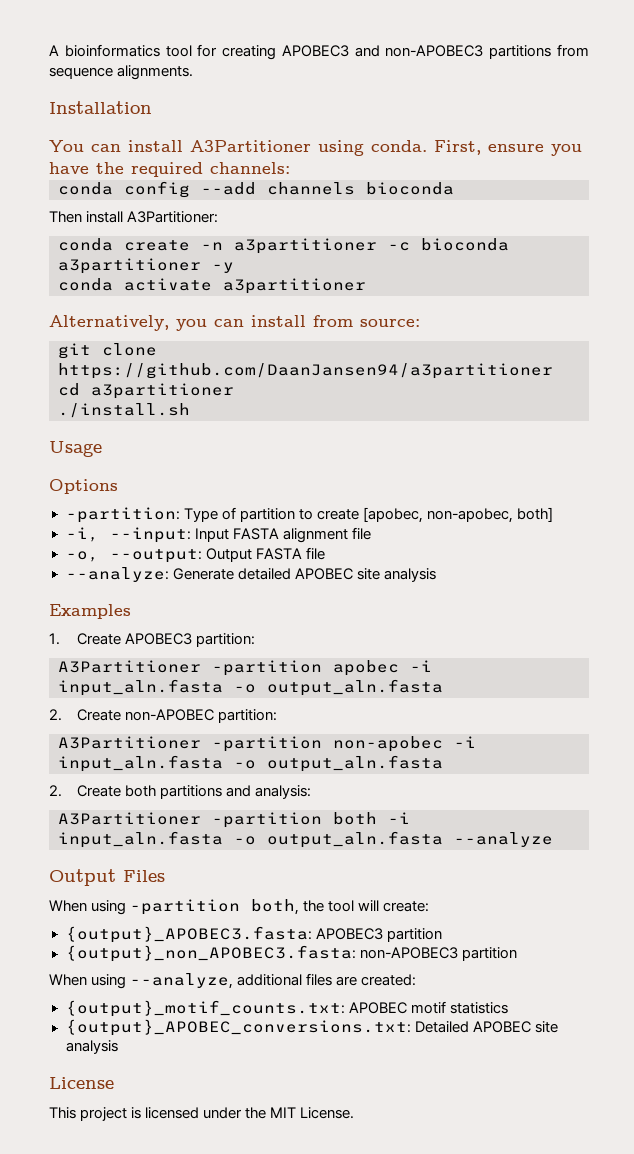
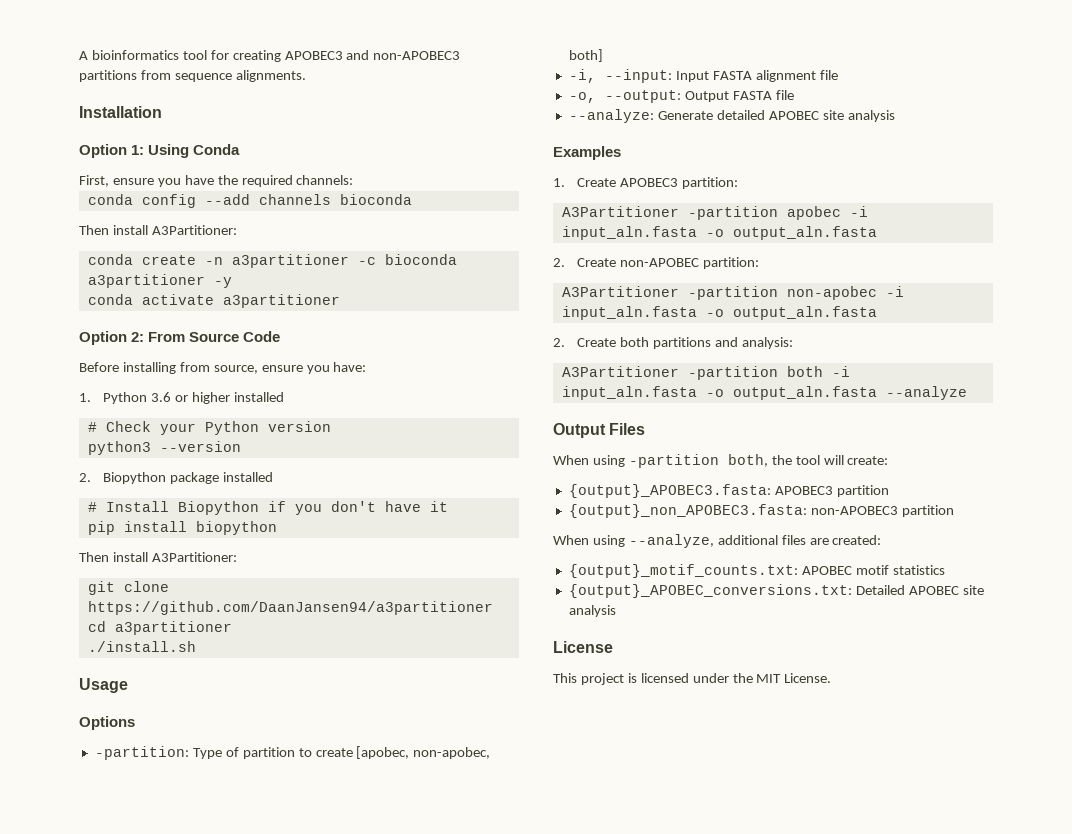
[49,140,427,156] You can install A3Partitioner using conda. -> [79,144,241,158] Option 1: Using Conda //
[49,315,420,331] Alternatively, you can install from source: -> [79,331,281,345] [79,362,367,374] [79,392,284,404] [87,421,331,435] [87,441,241,455] [79,472,273,484] [87,501,448,515] [87,521,277,535] [79,552,237,562] Option 2: From Source Code // Before installing from source, ensure you have: // 1. Python 3.6 or higher installed // # Check your Python version // python3 --version // 2. Biopython package installed // # Install Biopython if you don't have it // pip install biopython // Then install A3Partitioner:

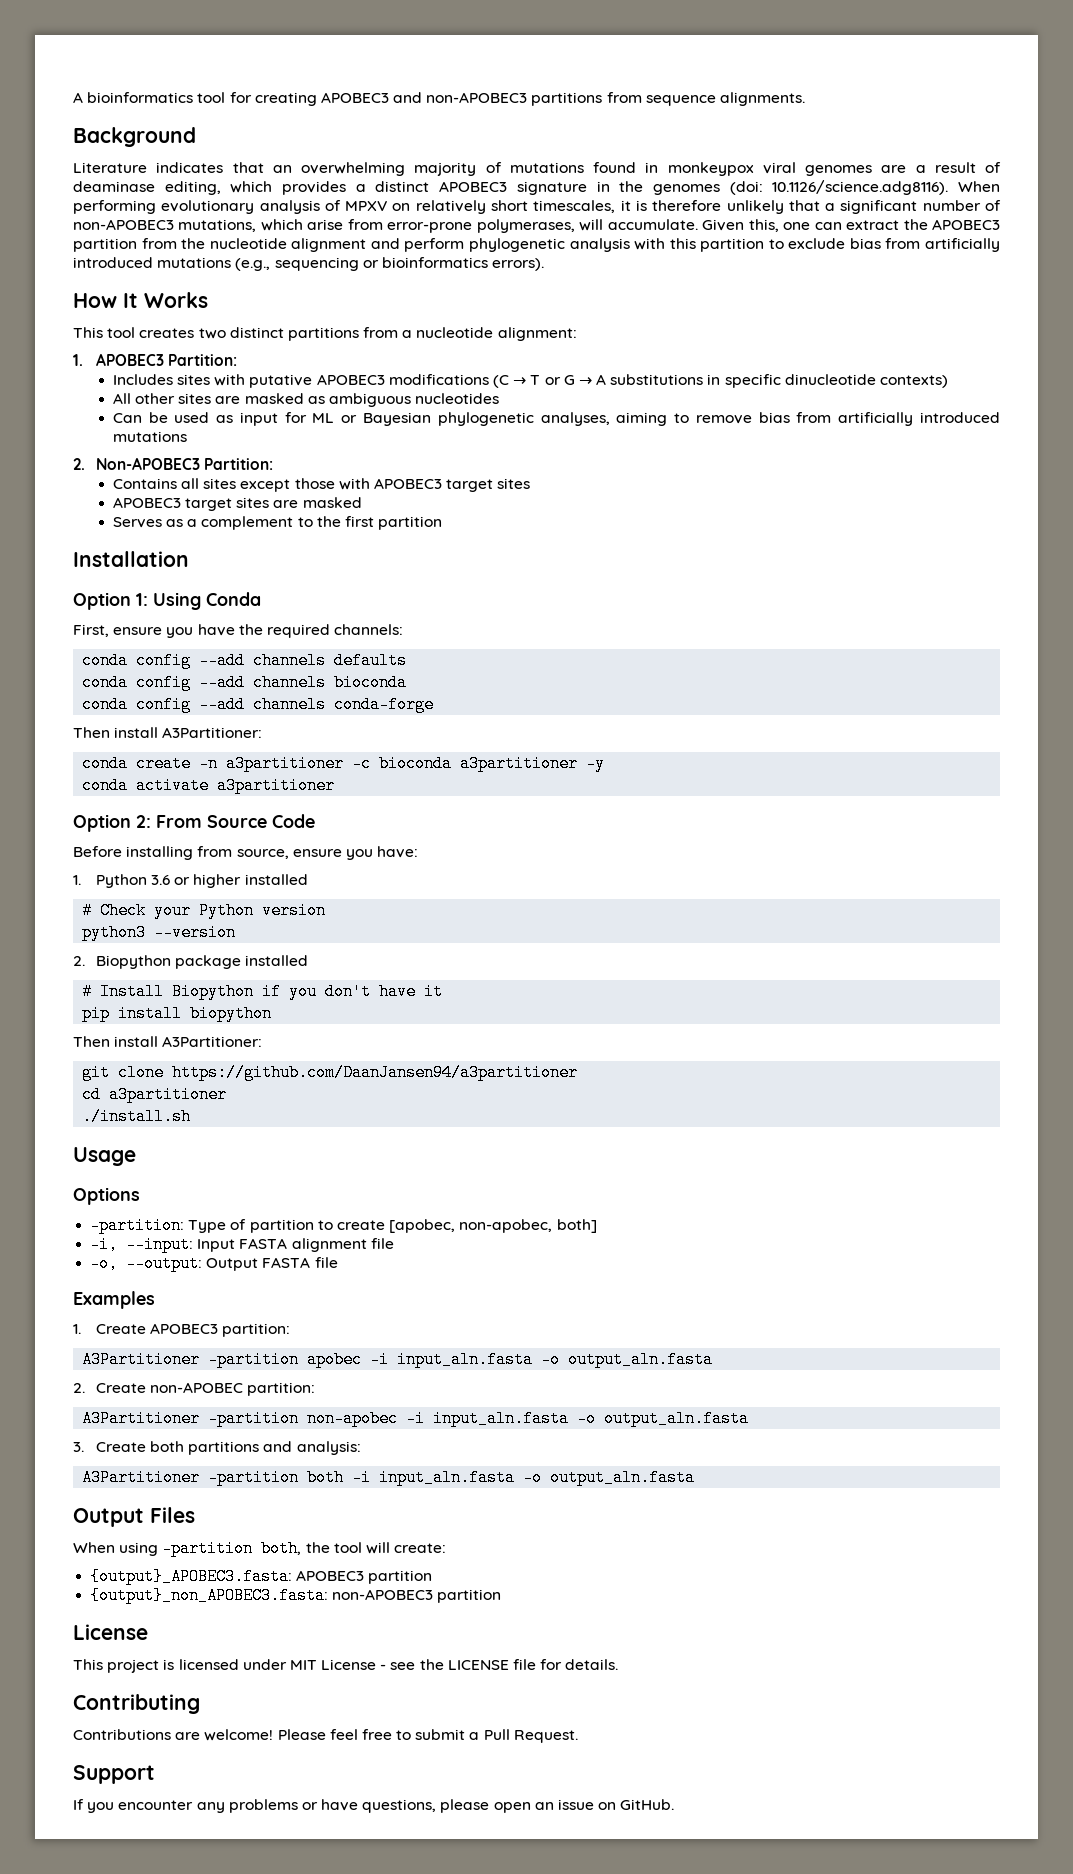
(306, 76) none -> [73,127,196,147] [73,162,1001,176] [73,180,1001,195] [73,200,1001,214] [73,219,1001,233] [73,238,1000,252] [73,257,545,271] [73,292,208,308] [73,327,577,341] [73,353,237,366] [112,374,948,388] [112,393,500,407] [112,412,1000,426] [112,431,187,442] [73,457,273,470] [112,478,531,492] [112,497,362,511] [112,516,443,530] // Background // Literature indicates that an overwhelming majority of mutations found in monkeypox viral genomes are a result of deaminase editing, which provides a distinct APOBEC3 signature in the genomes (doi: 10.1126/science.adg8116). When performing evolutionary analysis of MPXV on relatively short timescales, it is therefore unlikely that a significant number of non-APOBEC3 mutations, which arise from error-prone polymerases, will accumulate. Given this, one can extract the APOBEC3 partition from the nucleotide alignment and perform phylogenetic analysis with this partition to exclude bias from artificially introduced mutations (e.g., sequencing or bioinformatics errors). // How It Works // This tool creates two distinct partitions from a nucleotide alignment: // 1. APOBEC3 Partition: // Includes sites with putative APOBEC3 modifications (C → T or G → A substitutions in specific dinucleotide contexts) // All other sites are masked as ambiguous nucleotides // Can be used as input for ML or Bayesian phylogenetic analyses, aiming to remove bias from artificially introduced mutations // 2. Non-APOBEC3 Partition: // Contains all sites except those with APOBEC3 target sites // APOBEC3 target sites are masked // Serves as a complement to the first partition
(354, 180) none -> [82,652,408,669] // conda config --add channels defaults
(412, 199) none -> [82,696,435,713] // conda config --add channels conda-forge
[568,109,895,123] // --analyze: Generate detailed APOBEC site analysis -> (338, 1262) none
[553,338,565,347] 2. -> [73,1442,84,1452] 3.
[885,386,967,400] --analyze -> (696, 1477) none
[553,534,882,548] [568,564,945,578] [568,584,984,598] [568,605,616,617] // When using --analyze, additional files are created: // {output}_motif_counts.txt: APOBEC motif statistics // {output}_APOBEC_conversions.txt: Detailed APOBEC site analysis -> (502, 1596) none
[732,673,832,683] the MIT License. -> [289,1659,619,1670] [73,1694,200,1714] [73,1729,578,1743] [73,1765,155,1784] [73,1799,675,1813] MIT License - see the LICENSE file for details. // Contributing // Contributions are welcome! Please feel free to submit a Pull Request. // Support // If you encounter any problems or have questions, please open an issue on GitHub.

